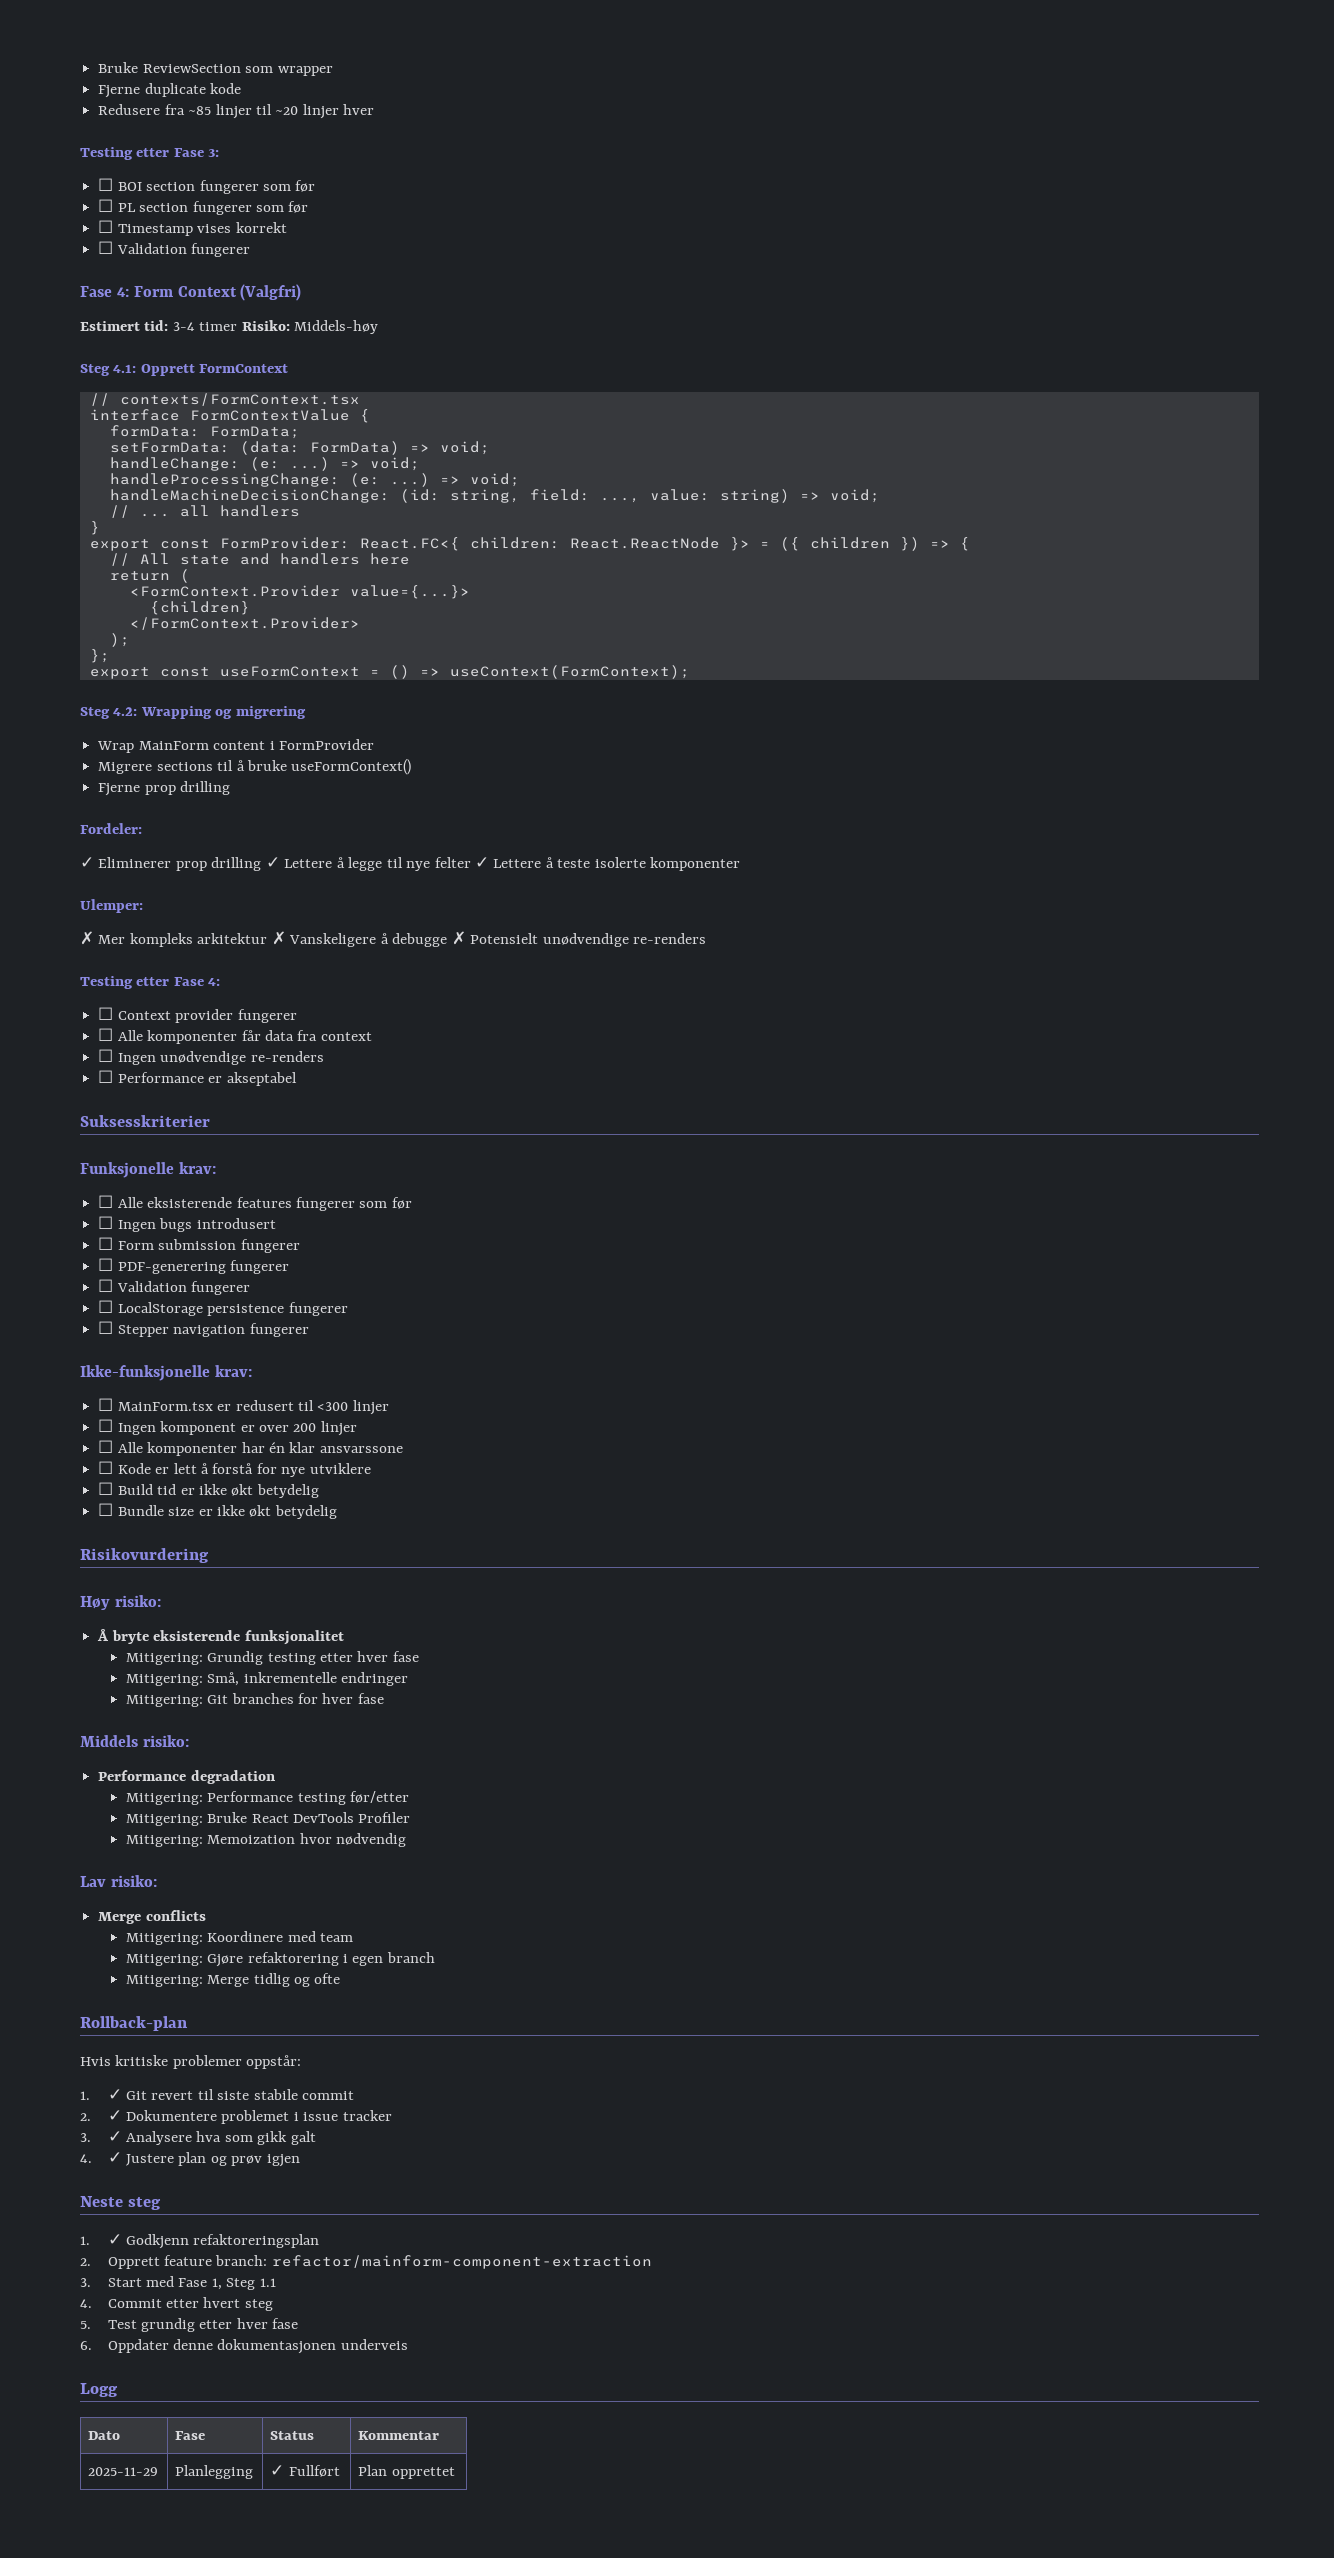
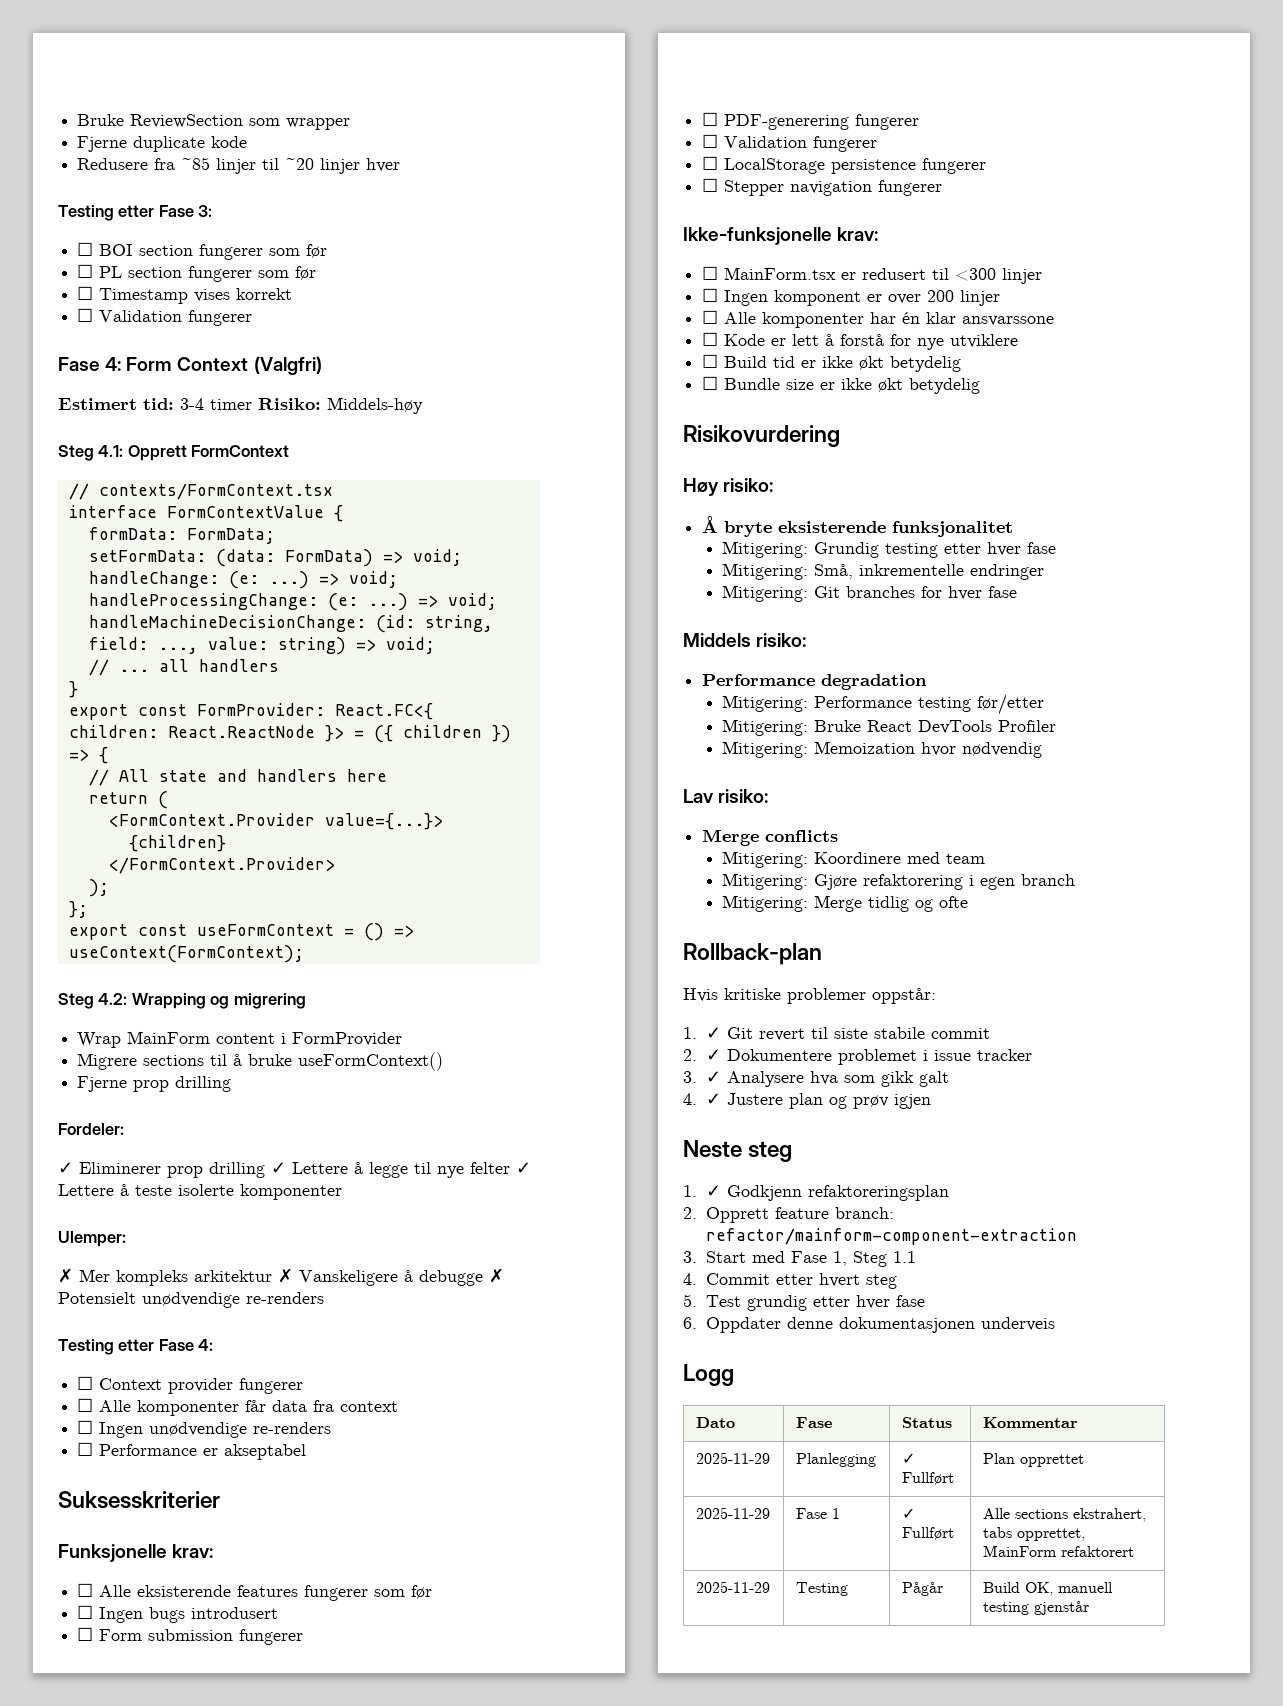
(455, 2473) none -> [695,1507,770,1519] [795,1508,840,1519] [901,1508,915,1519] [901,1527,954,1540] [982,1508,1146,1522] [982,1527,1085,1541] [982,1545,1134,1557] [695,1581,770,1593] [795,1582,848,1596] [901,1582,943,1596] [982,1582,1113,1596] [982,1601,1089,1615] // 2025-11-29 | Fase 1 | ✓ Fullført | Alle sections ekstrahert, tabs opprettet, MainForm refaktorert // 2025-11-29 | Testing | Pågår | Build OK, manuell testing gjenstår

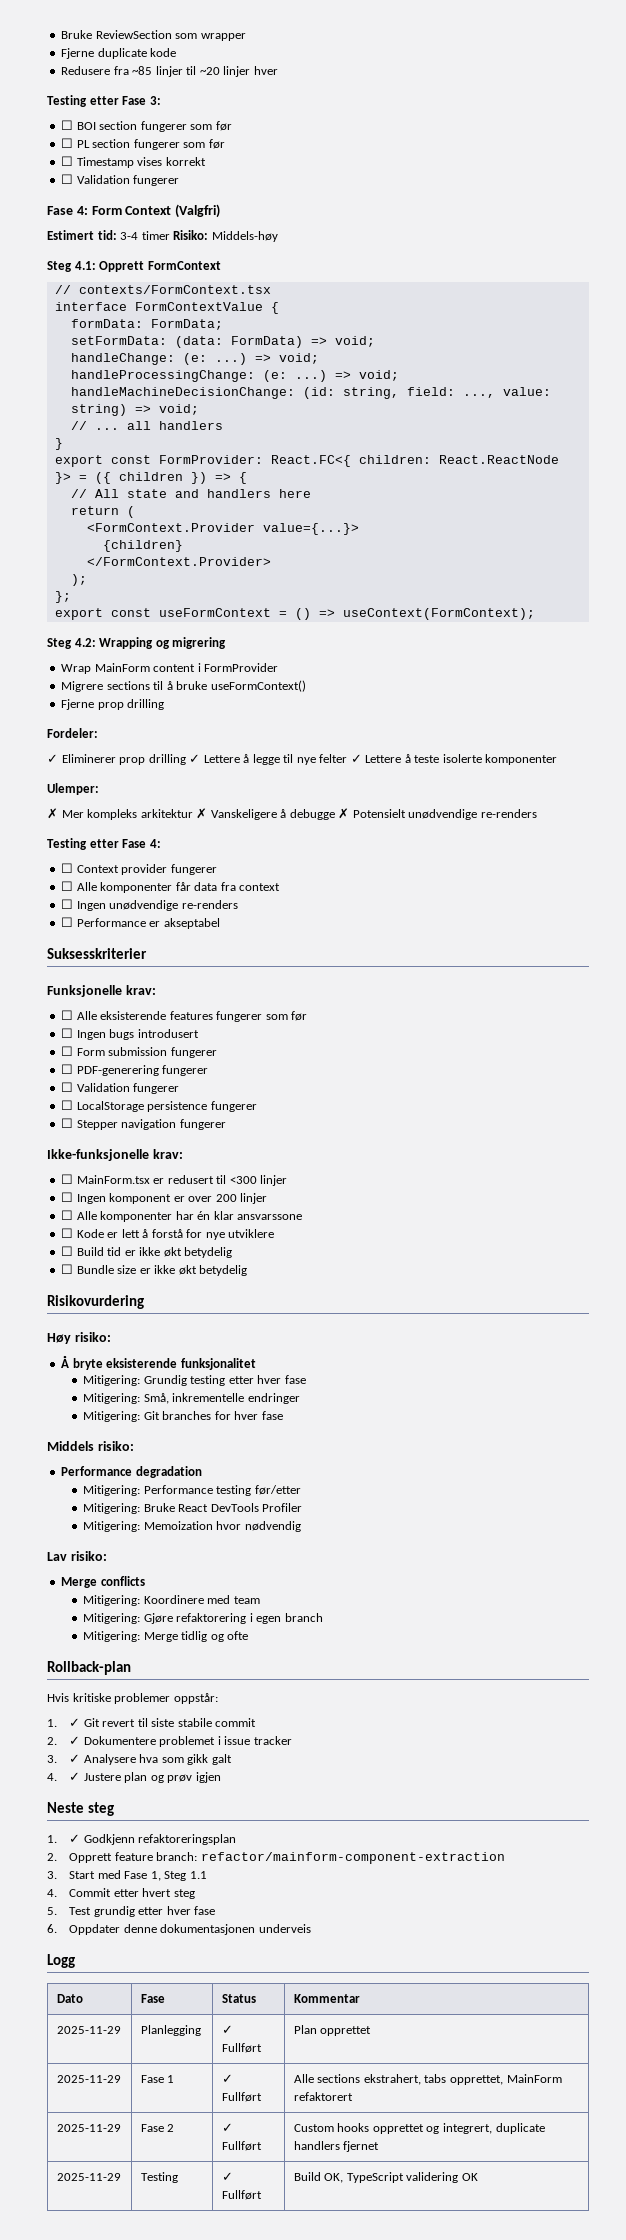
(1134, 1551) none -> [56,2124,121,2132] [140,2124,175,2132] [221,2123,233,2132] [221,2141,262,2151] [293,2123,545,2134] [293,2141,380,2152] // 2025-11-29 | Fase 2 | ✓ Fullført | Custom hooks opprettet og integrert, duplicate handlers fjernet
[901,1582,943,1596] Pågår -> [221,2172,233,2181] [221,2190,262,2200] ✓ Fullført
[1057,1582,1113,1593] [982,1601,1089,1615] manuell testing gjenstår -> [346,2172,479,2183] TypeScript validering OK

